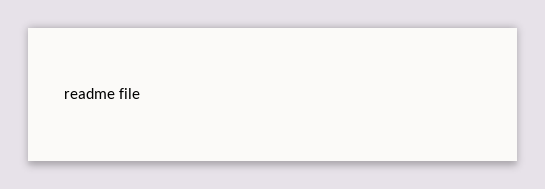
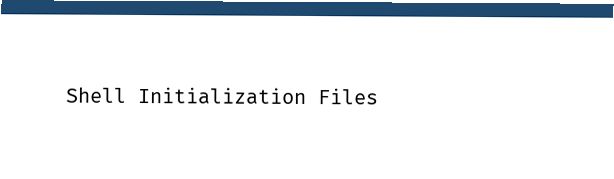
[64,88,141,99] readme file -> [65,86,379,105] Shell Initialization Files

